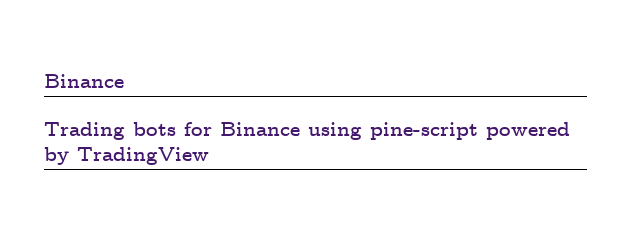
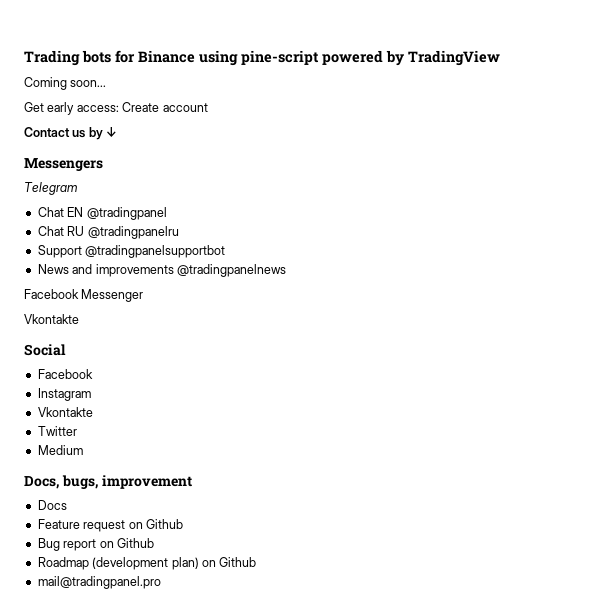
[44,74,124,88] Binance // -> (24, 58) none
(209, 156) none -> [24,77,107,90] [24,102,208,115] [24,127,118,140] [24,158,103,171] [24,182,78,195] [37,207,167,220] [37,226,179,239] [37,245,226,258] [37,264,286,277] [24,289,144,302] [24,314,79,324] [24,344,66,356] [37,369,93,379] [37,388,91,401] [37,407,93,417] [37,426,77,436] [37,445,83,455] [24,475,192,489] [37,500,67,510] [37,519,183,532] [37,538,154,551] [37,557,257,570] [37,576,161,589] // Coming soon... // Get early access: Create account // Contact us by ↓ // Messengers // Telegram // Chat EN @tradingpanel // Chat RU @tradingpanelru // Support @tradingpanelsupportbot // News and improvements @tradingpanelnews // Facebook Messenger // Vkontakte // Social // Facebook // Instagram // Vkontakte // Twitter // Medium // Docs, bugs, improvement // Docs // Feature request on Github // Bug report on Github // Roadmap (development plan) on Github // mail@tradingpanel.pro

